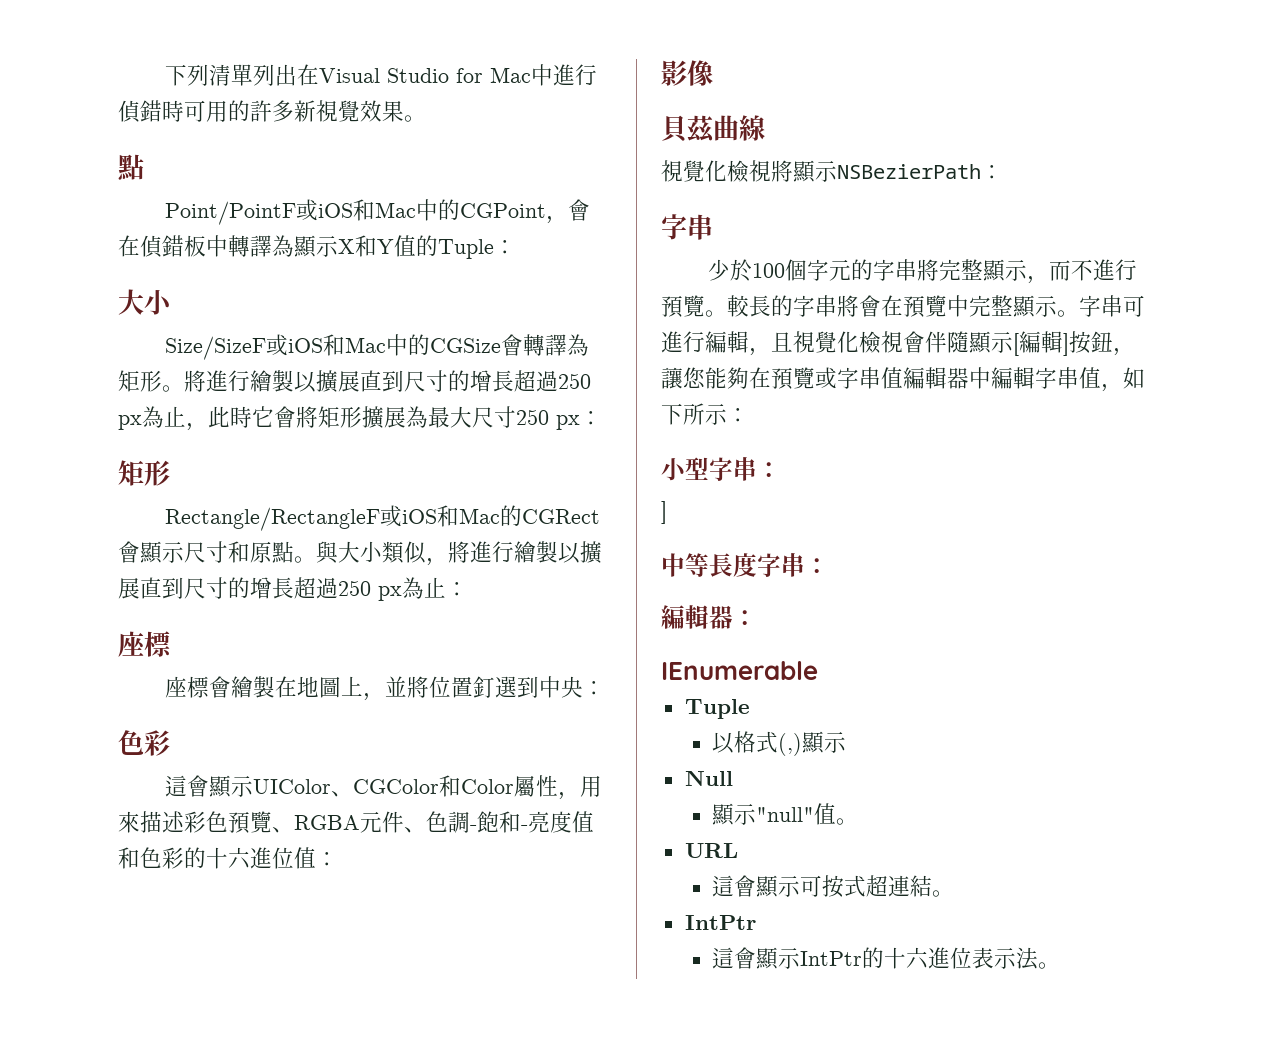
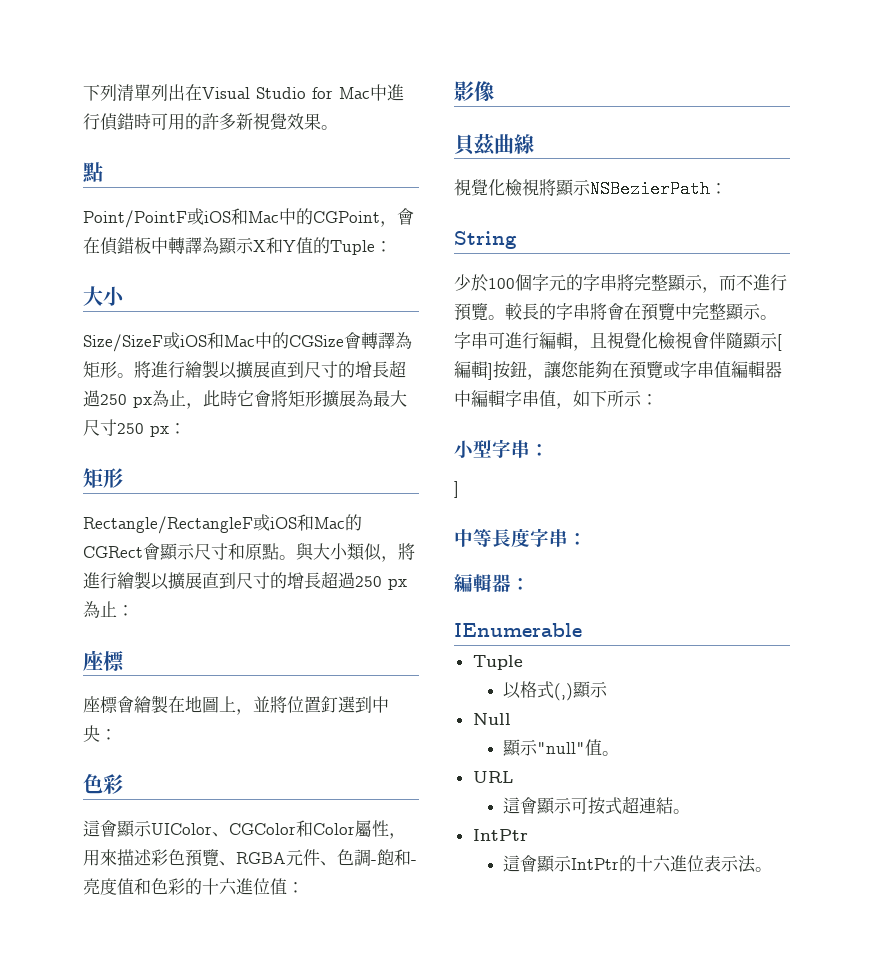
[661,214,713,240] 字串 -> [454,231,517,249] String

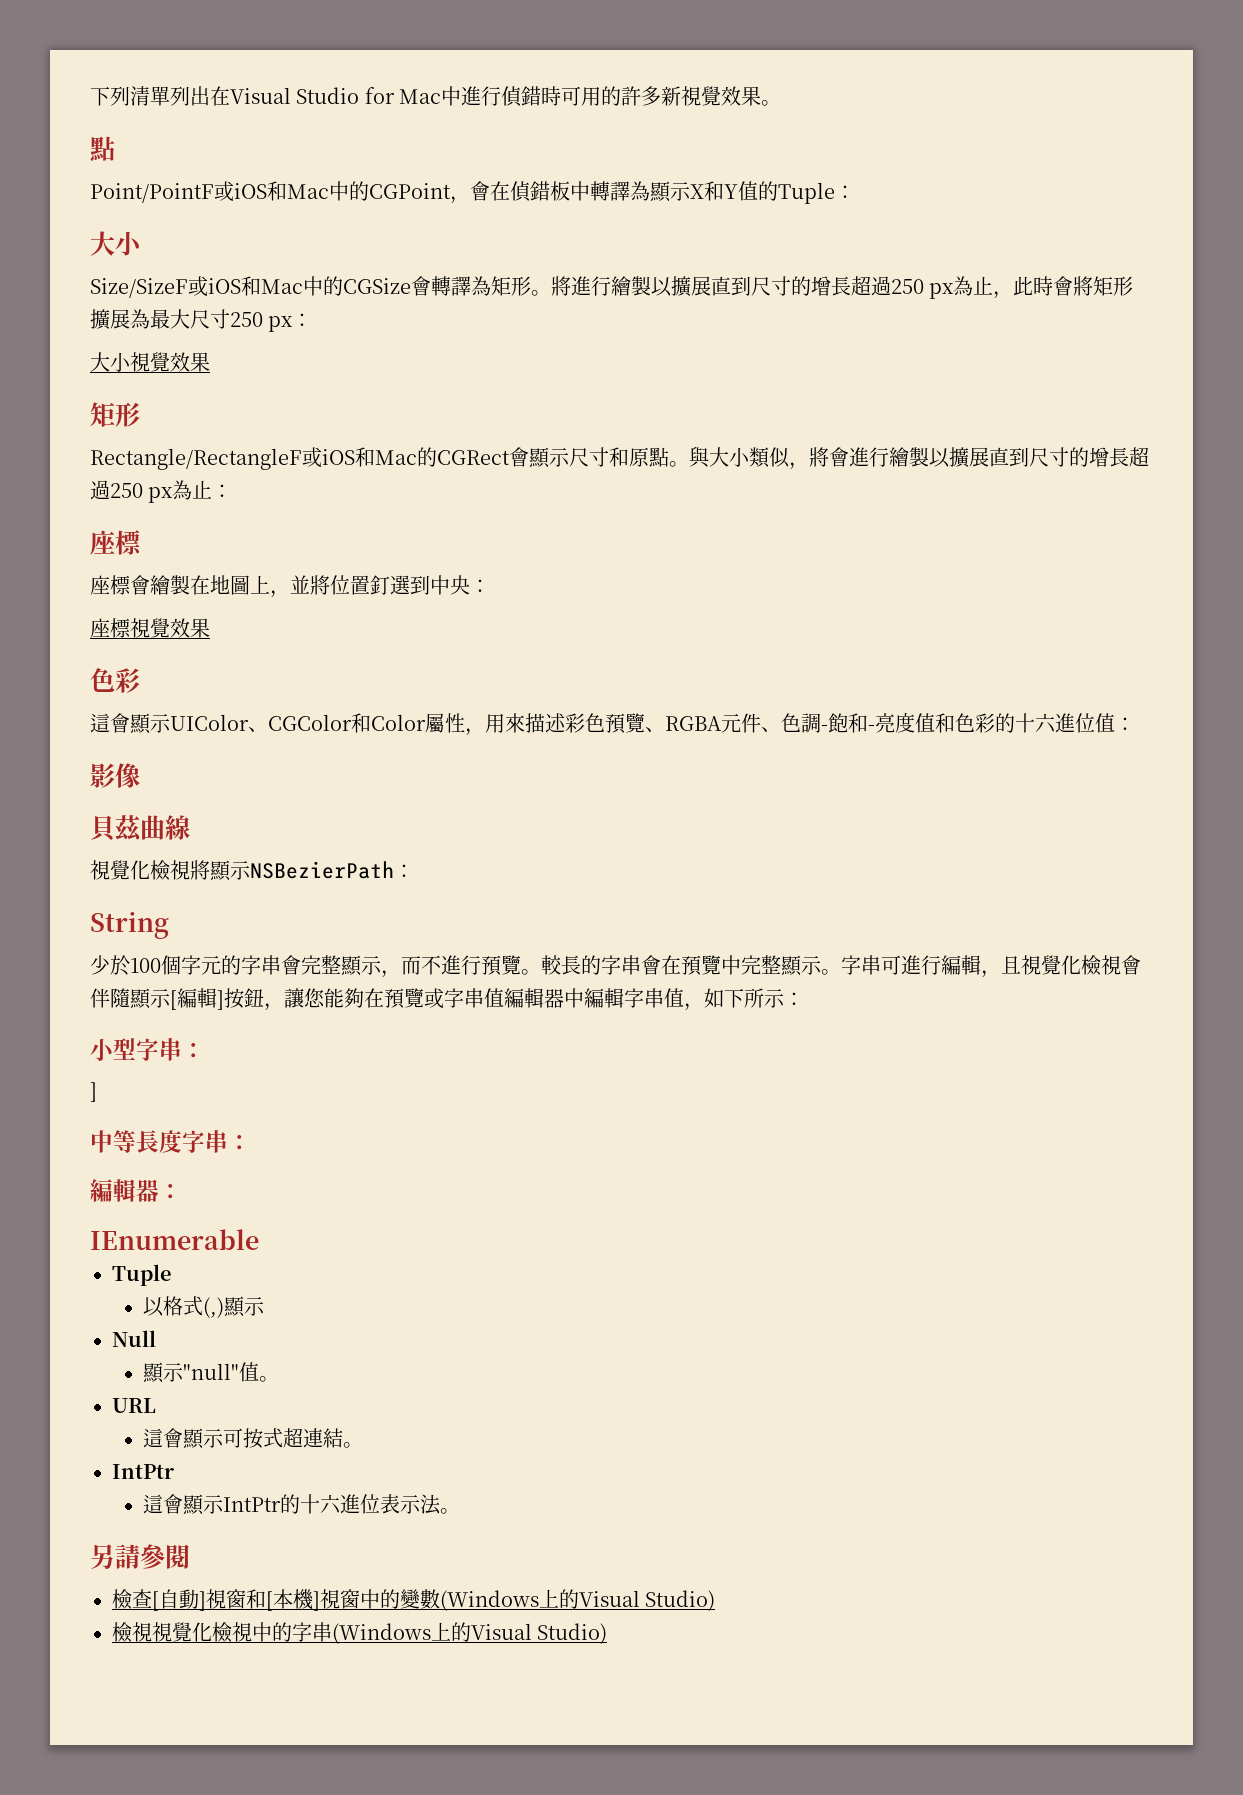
[237,390,254,407] 它 -> (1054, 286) none
(186, 428) none -> [90,352,210,372] // 大小視覺效果
(415, 551) none -> [829,447,849,467] 會
(117, 734) none -> [90,618,210,638] // 座標視覺效果
[617,274,634,291] 將 -> [281,955,301,975] 會
[590,303,607,320] 將 -> (641, 965) none
(773, 869) none -> [90,1544,190,1569] [112,1589,716,1611] [112,1622,608,1644] // 另請參閱 // 檢查[自動]視窗和[本機]視窗中的變數(Windows上的Visual Studio) // 檢視視覺化檢視中的字串(Windows上的Visual Studio)

